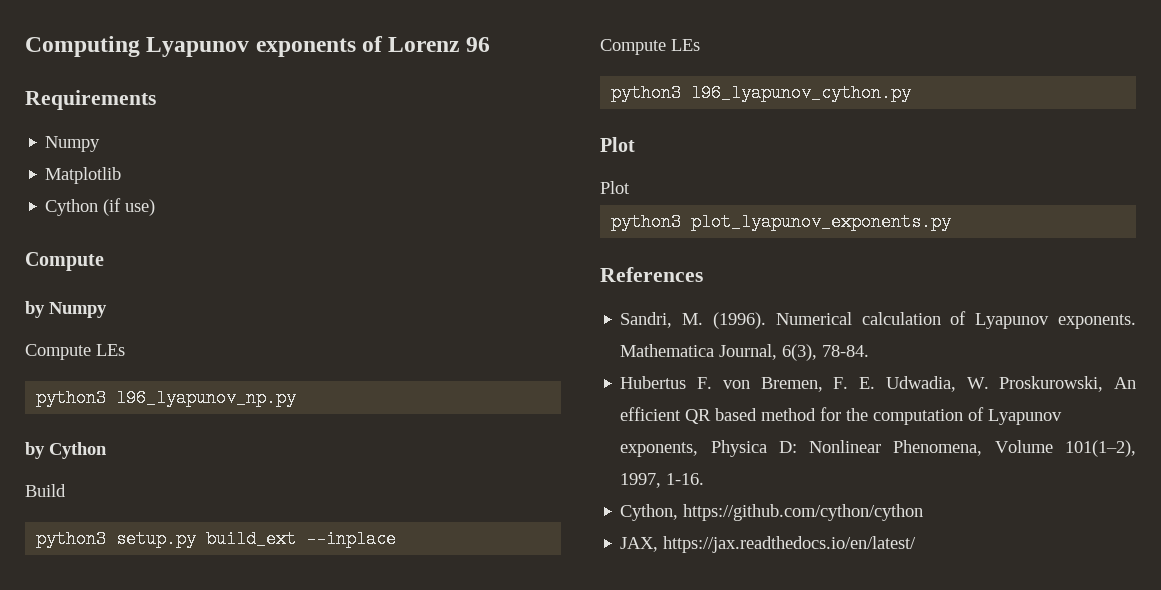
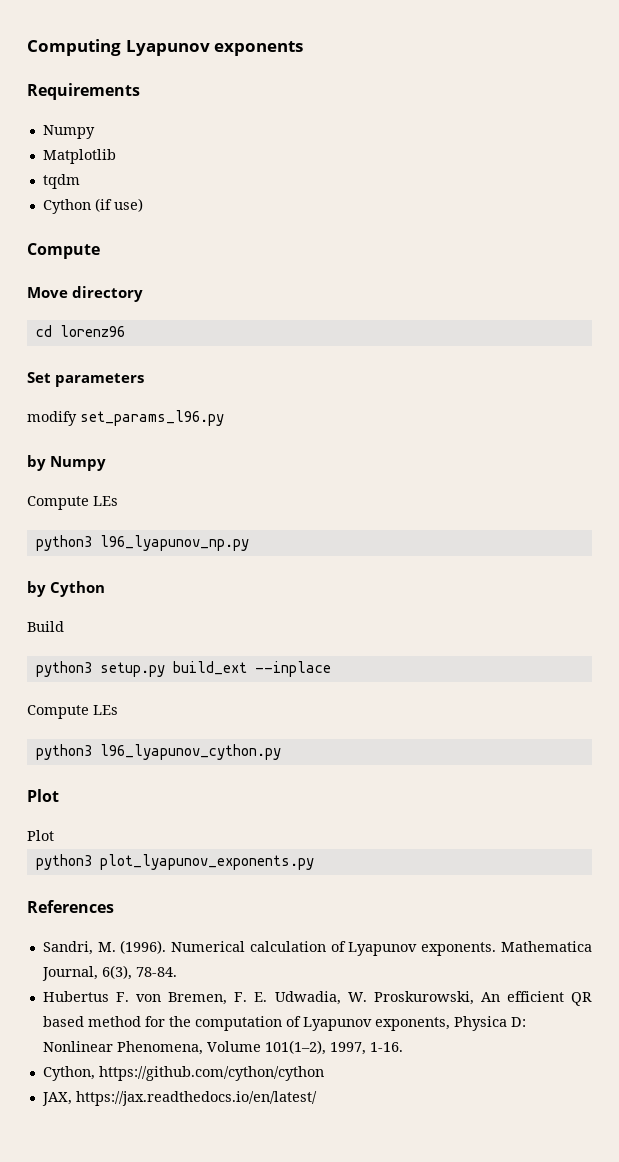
[362,36,490,52] of Lorenz 96 -> (304, 48) none
(122, 175) none -> [42,174,80,189] // tqdm
(104, 261) none -> [27,286,143,302] [35,325,125,337] [27,372,144,387] [27,410,224,426] // Move directory // cd lorenz96 // Set parameters // modify set_params_l96.py

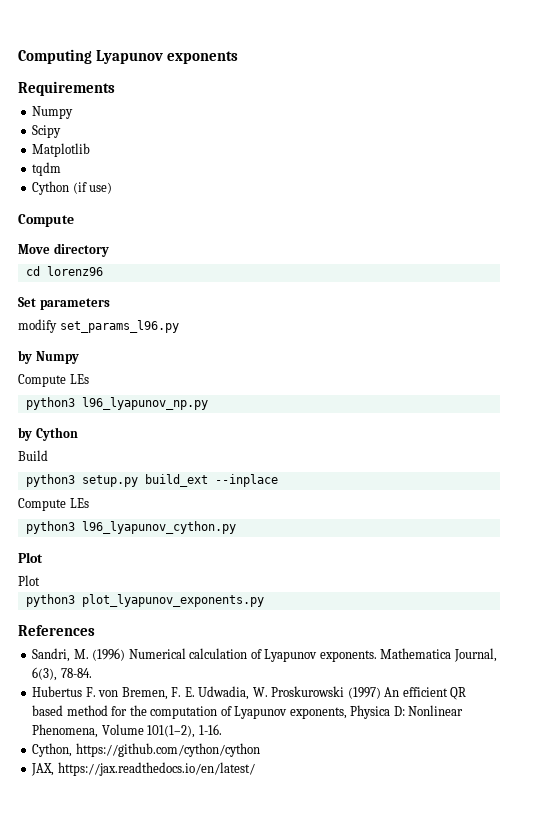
(95, 132) none -> [32,125,62,138] // Scipy
[120,940,167,954] (1996). -> [92,648,126,661] (1996)
[373,991,474,1005] Proskurowski, -> [271,686,381,699] Proskurowski (1997)
[329,1042,366,1055] 1997, -> (196, 731) none

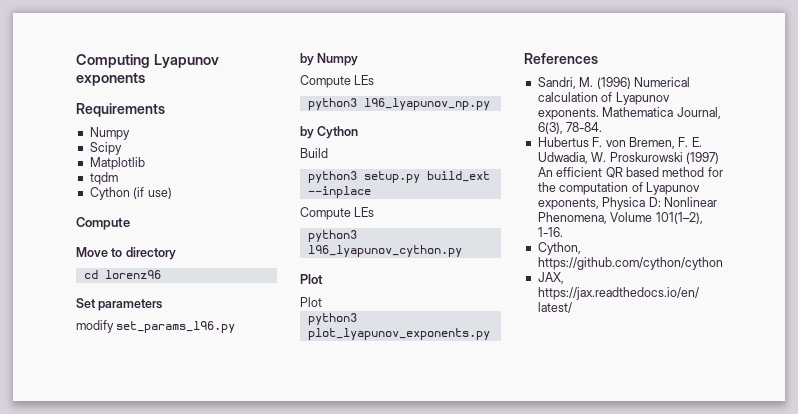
(50, 249) none -> [111,248,123,257] to

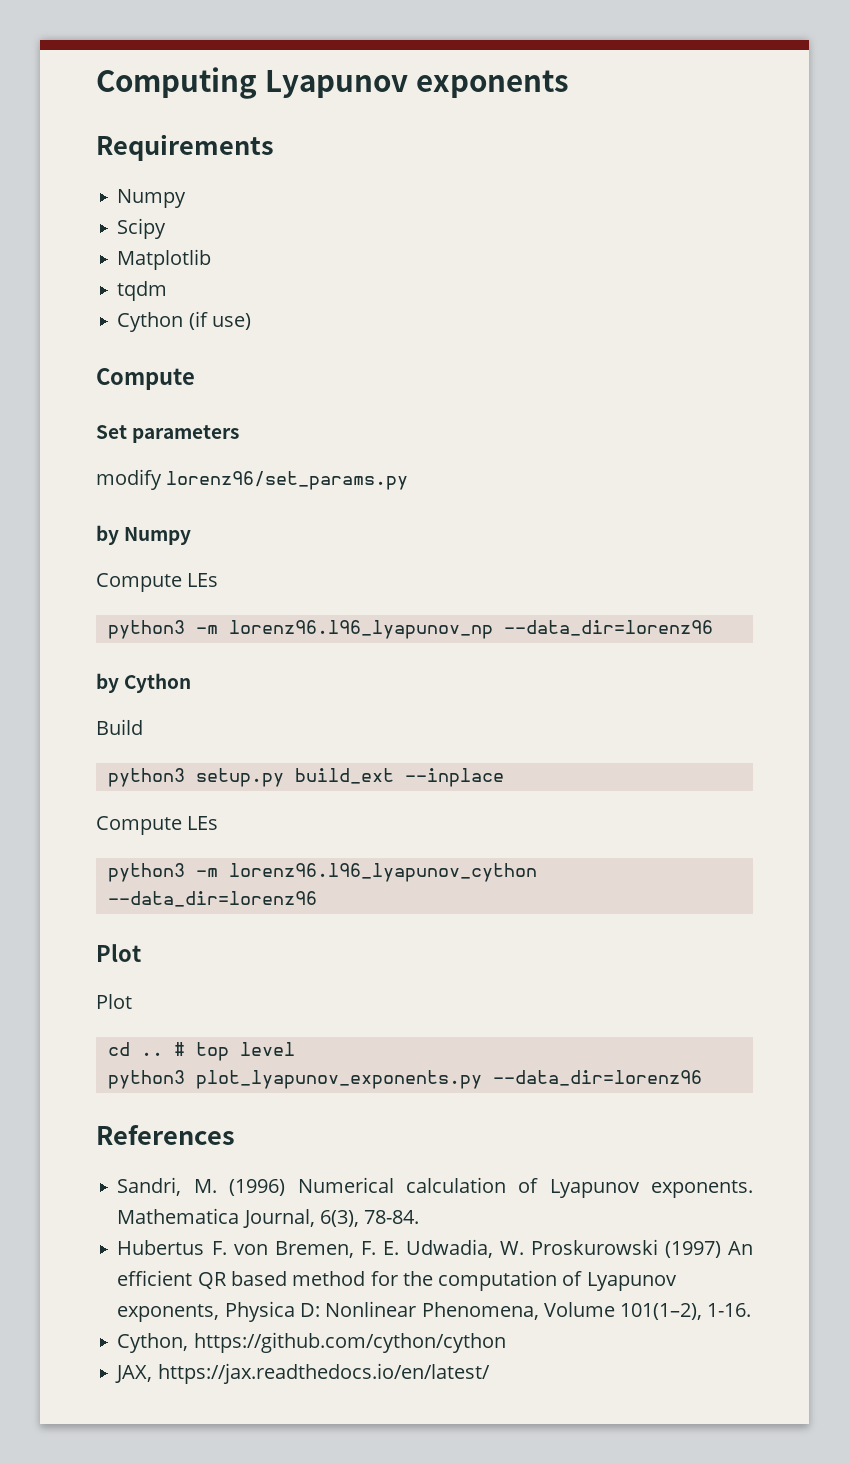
[76,247,176,260] [83,270,161,279] // Move to directory // cd lorenz96 -> (195, 379) none
[116,321,236,333] set_params_l96.py -> [166,471,409,490] lorenz96/set_params.py
[363,98,490,110] l96_lyapunov_np.py -> [195,620,713,639] -m lorenz96.l96_lyapunov_np --data_dir=lorenz96
[307,245,462,257] l96_lyapunov_cython.py -> [195,863,537,882] [107,891,317,907] -m lorenz96.l96_lyapunov_cython --data_dir=lorenz96
(322, 302) none -> [107,1042,295,1061] // cd .. # top level
(490, 334) none -> [492,1070,702,1086] --data_dir=lorenz96

